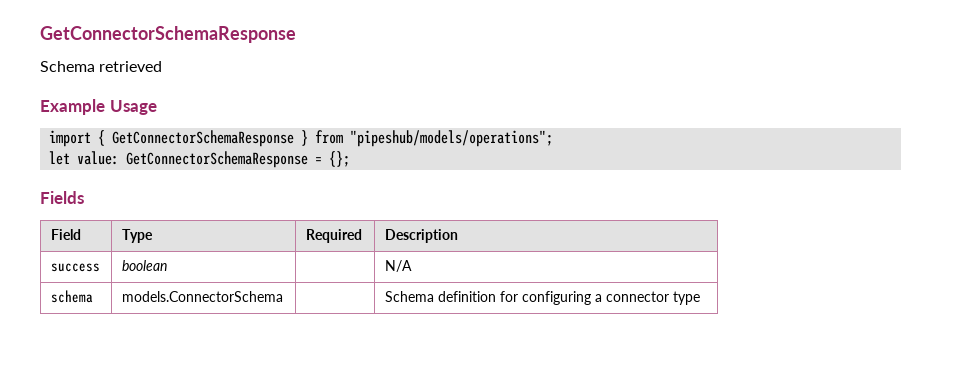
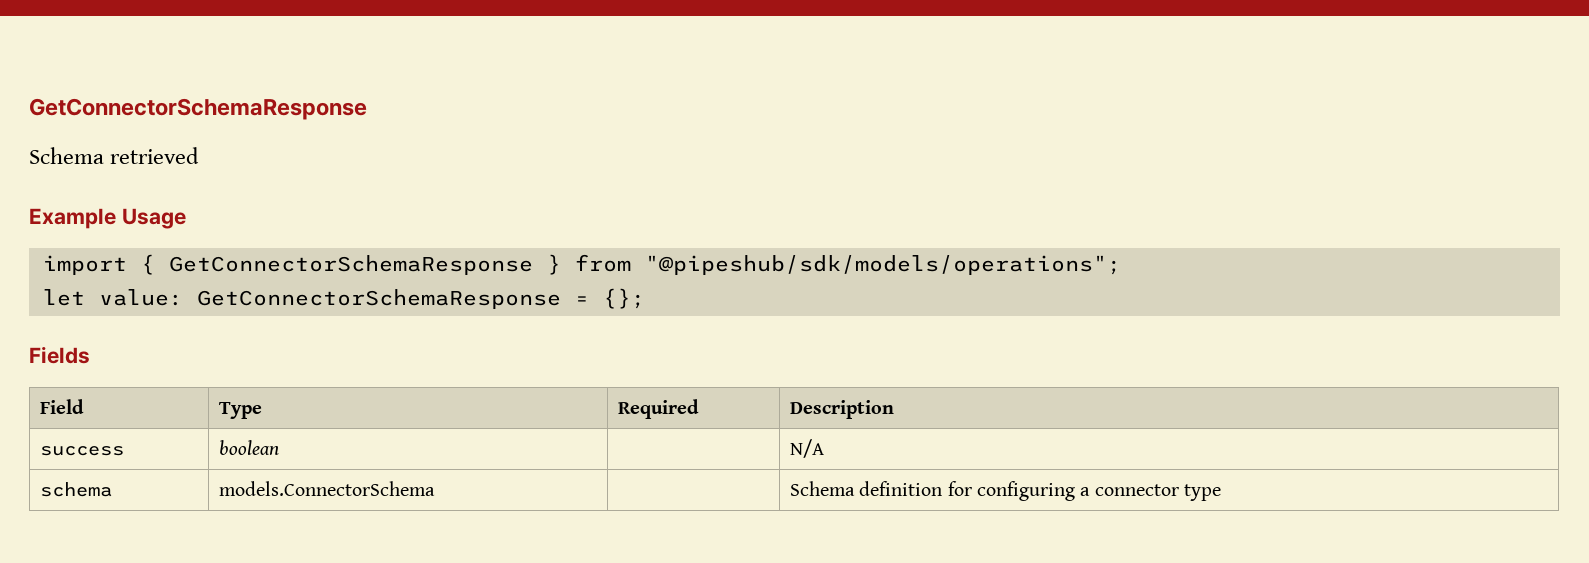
[350,130,554,147] "pipeshub/models/operations"; -> [644,255,1121,275] "@pipeshub/sdk/models/operations";

